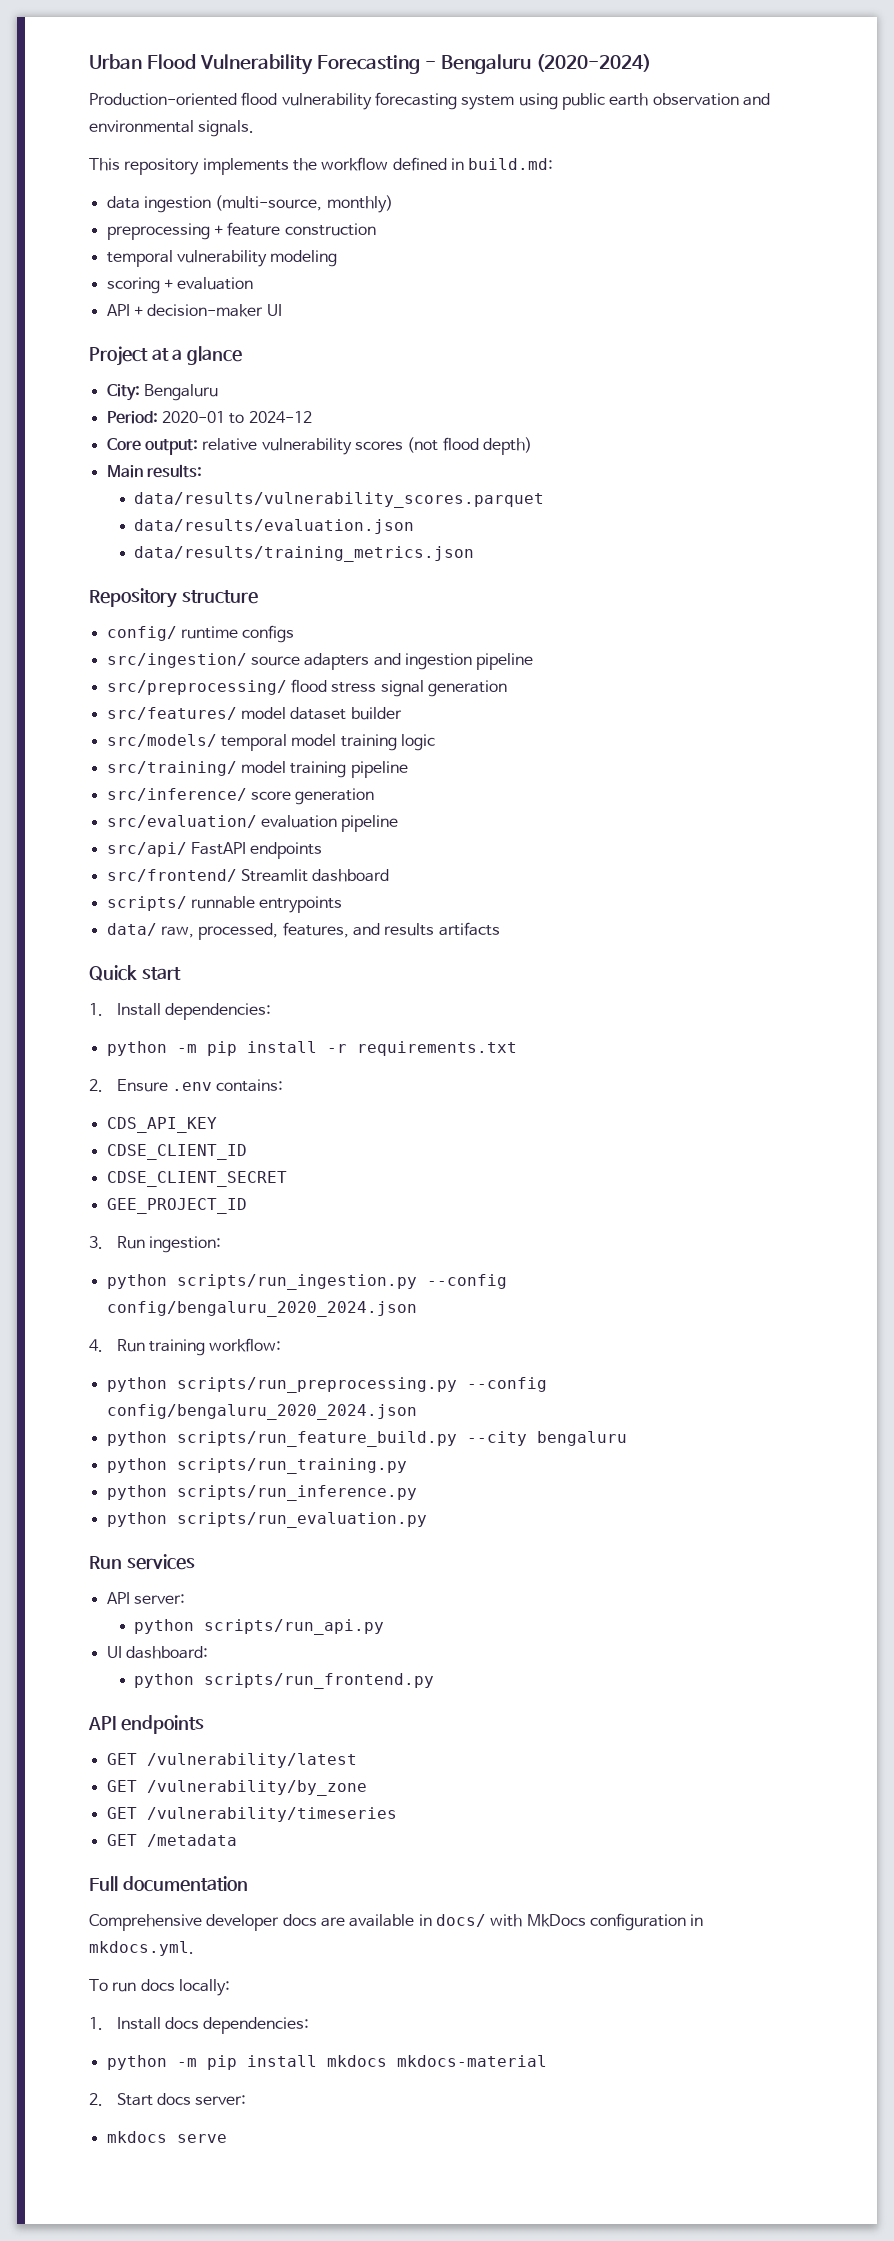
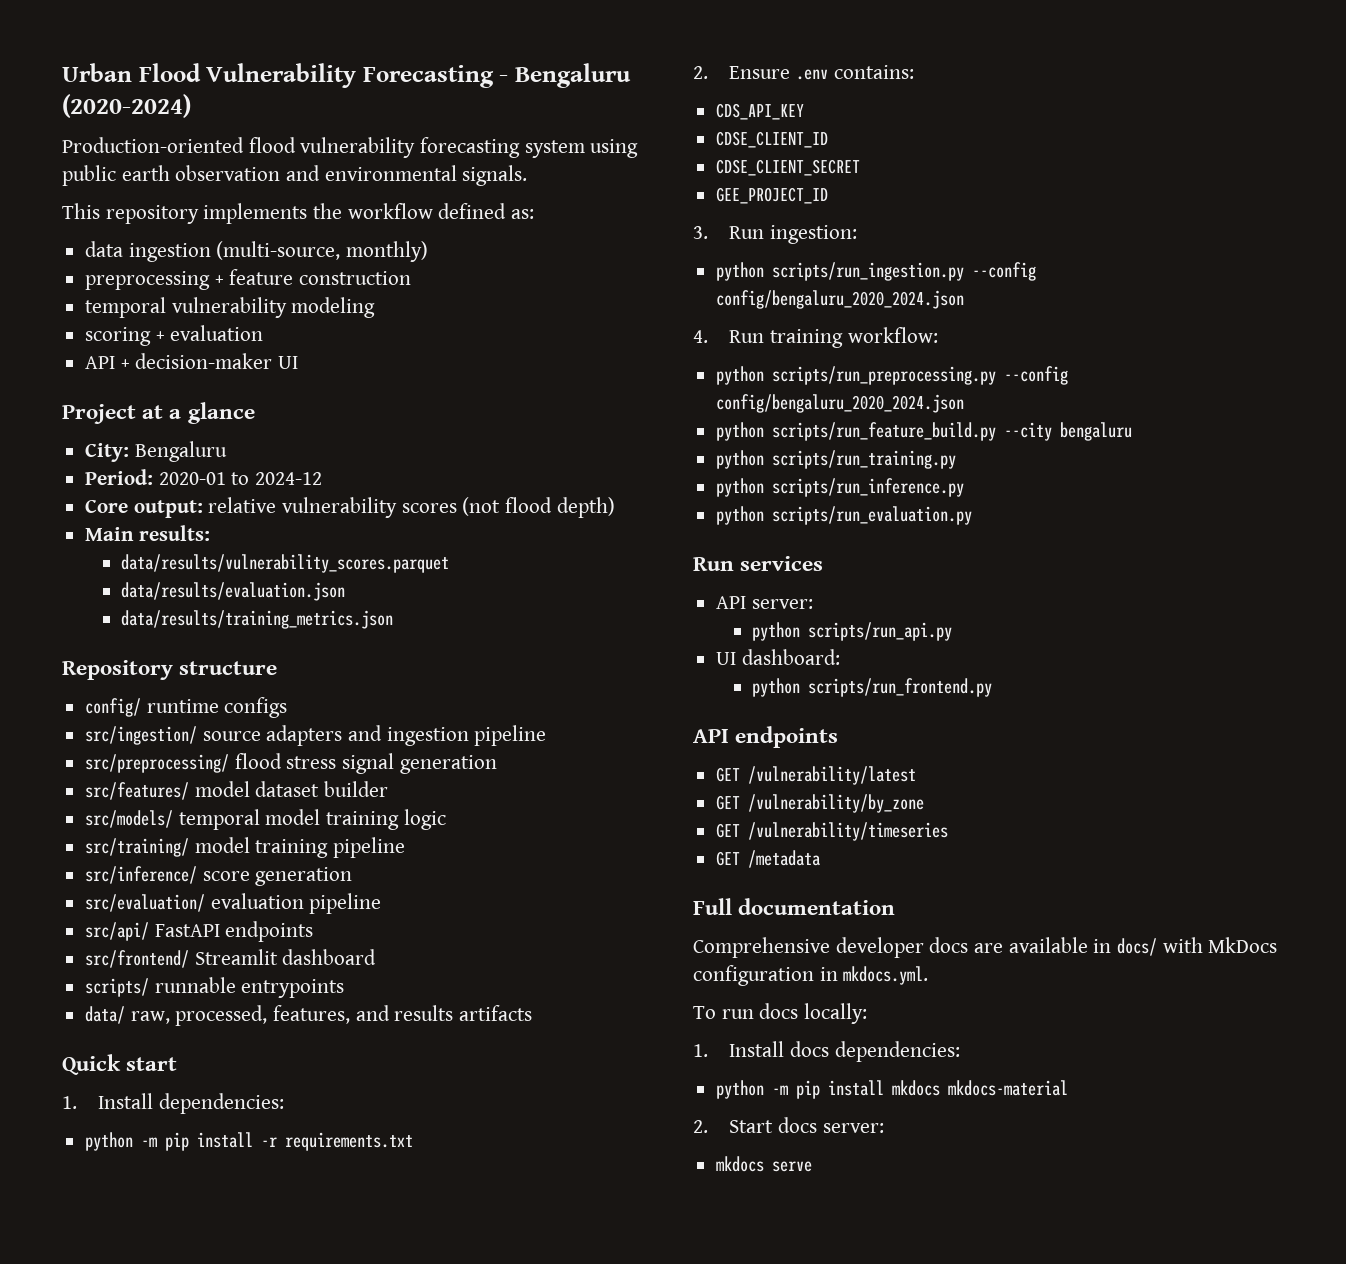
[450,158,554,170] in build.md: -> [511,209,535,219] as:

